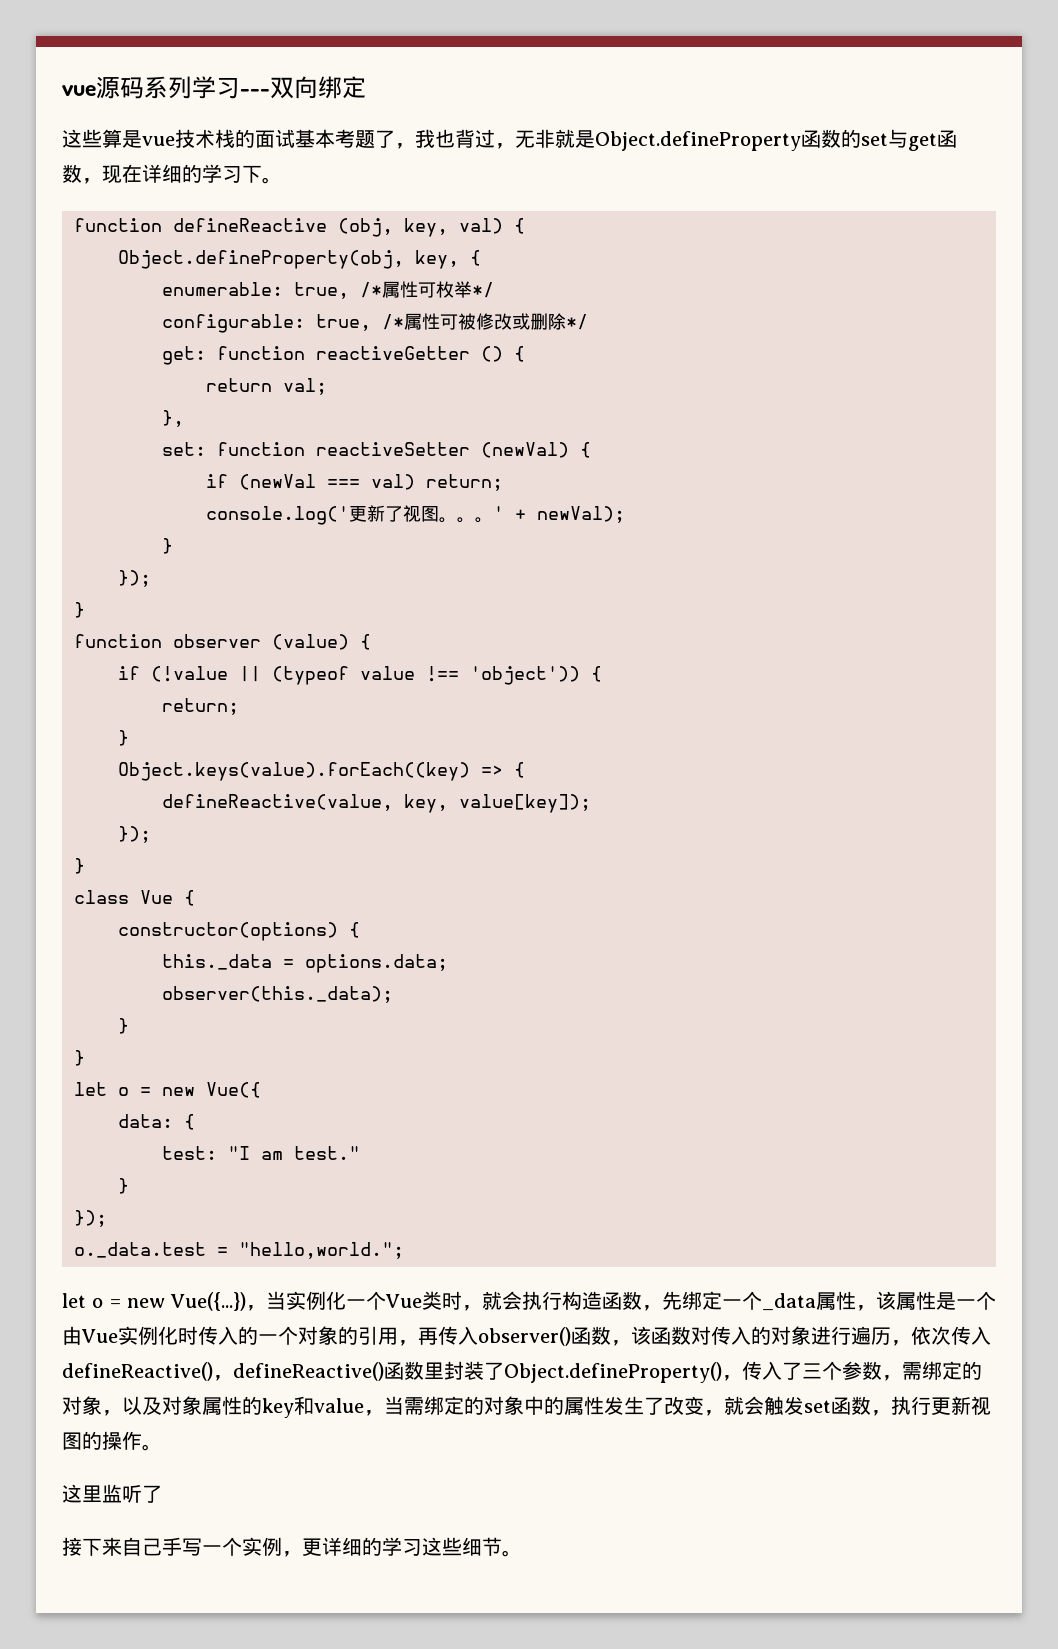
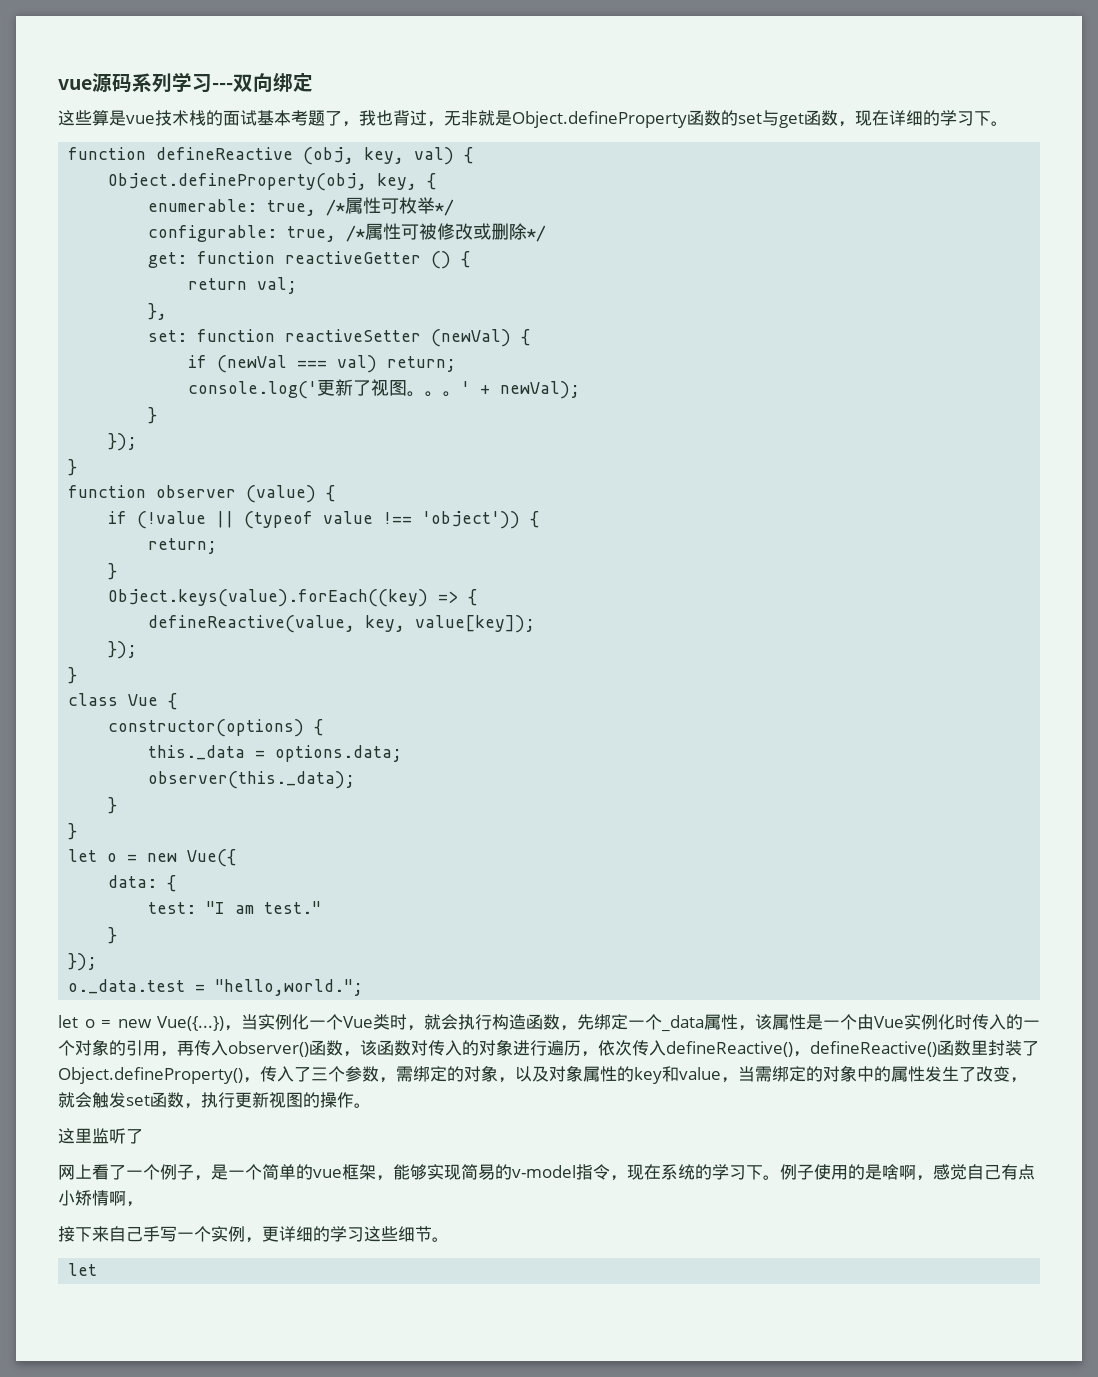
(162, 1494) none -> [58,1164,1035,1181] [58,1190,143,1207] // 网上看了一个例子，是一个简单的vue框架，能够实现简易的v-model指令，现在系统的学习下。例子使用的是啥啊，感觉自己有点小矫情啊，
(522, 1553) none -> [68,1263,98,1276] // let

